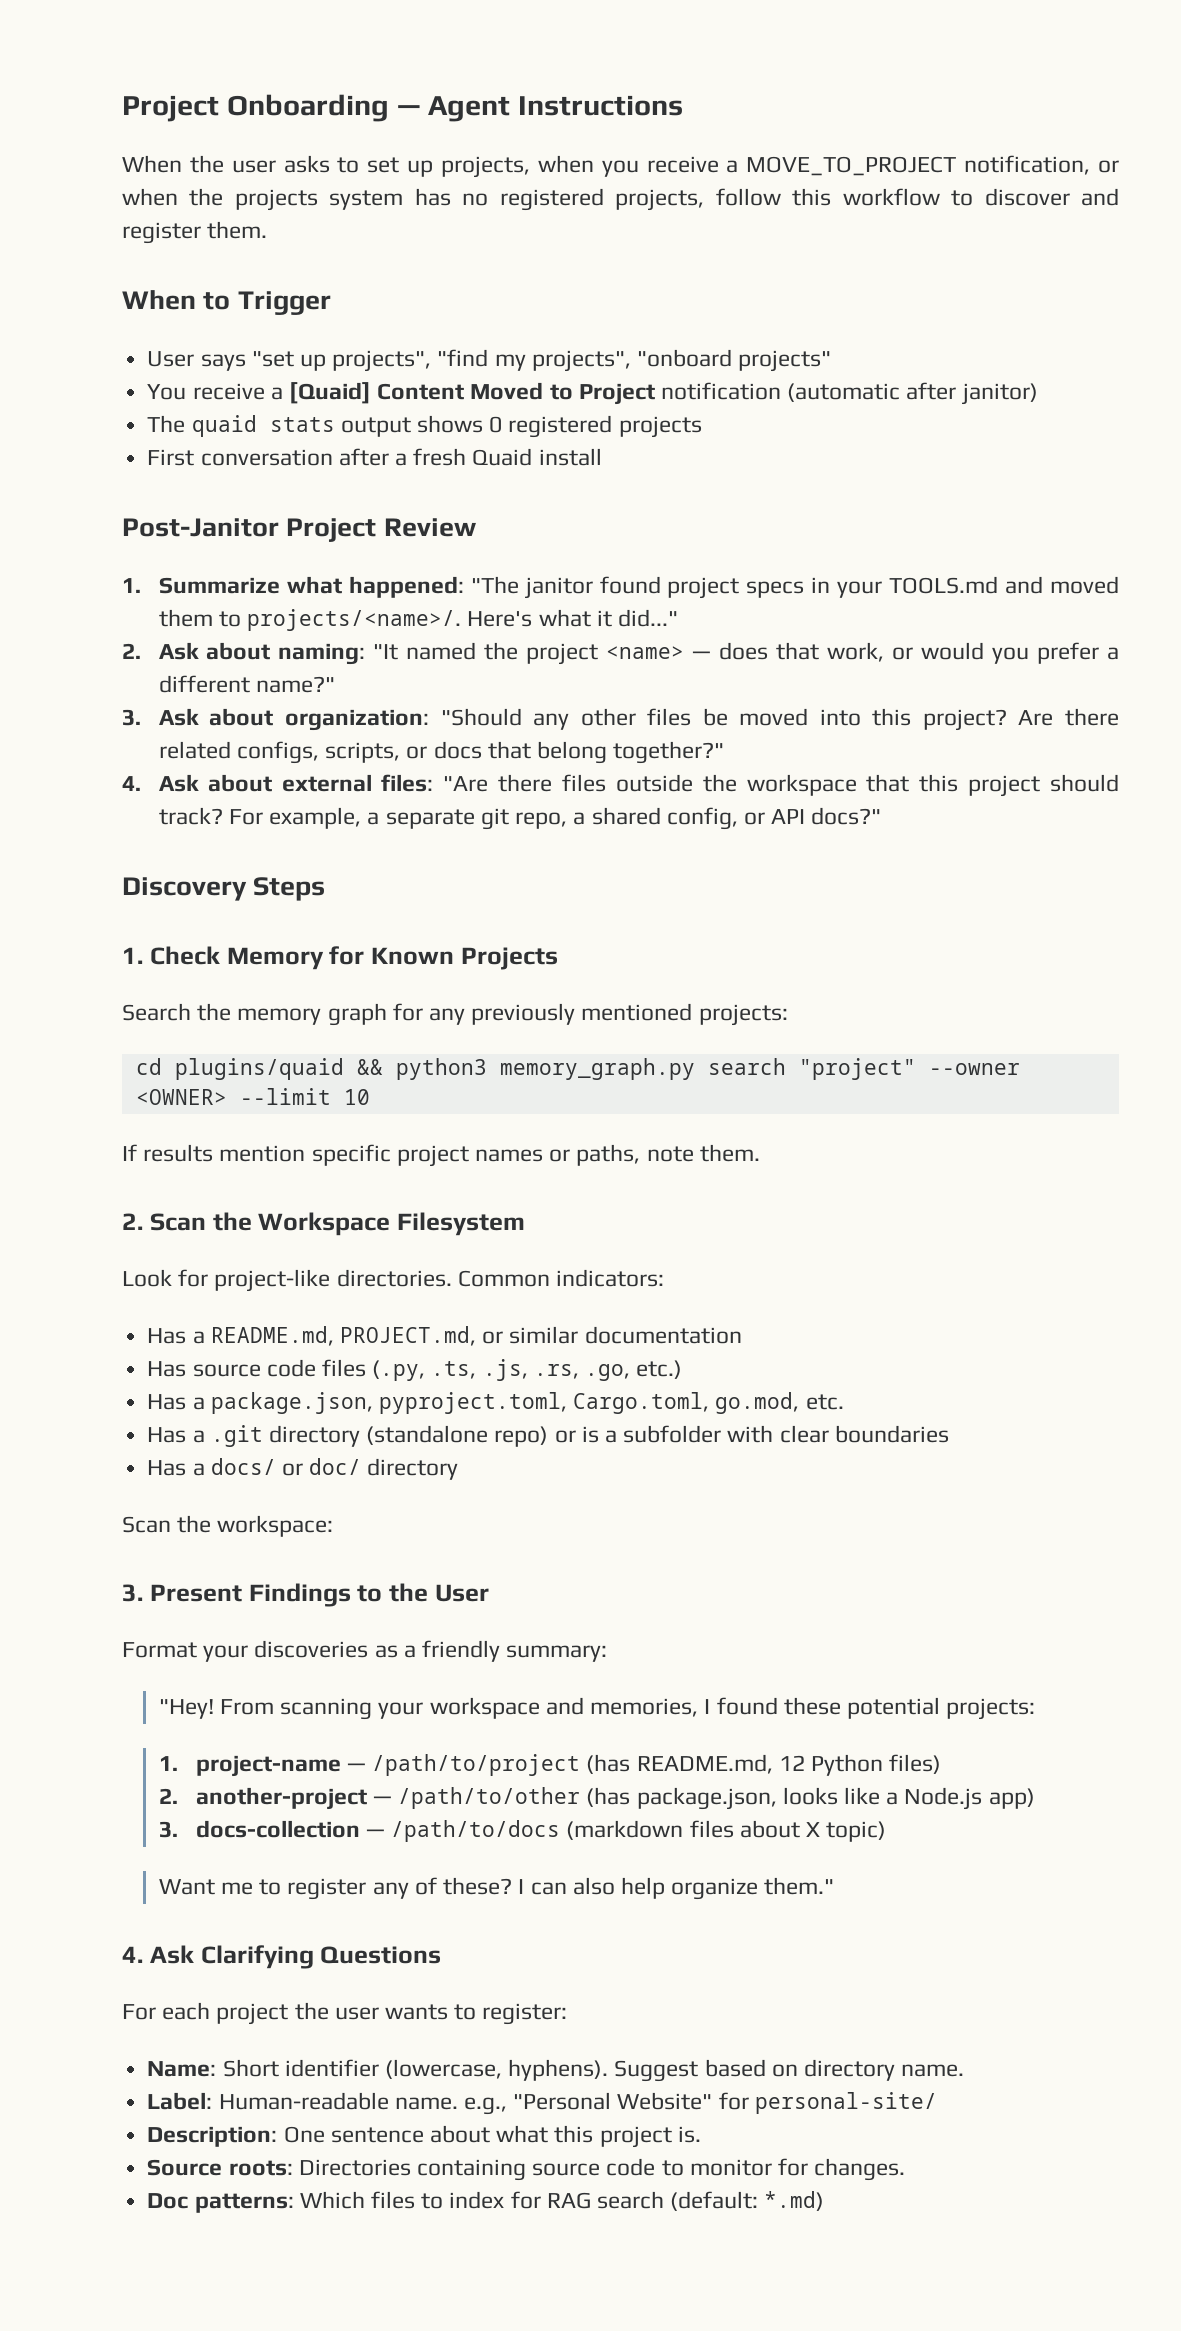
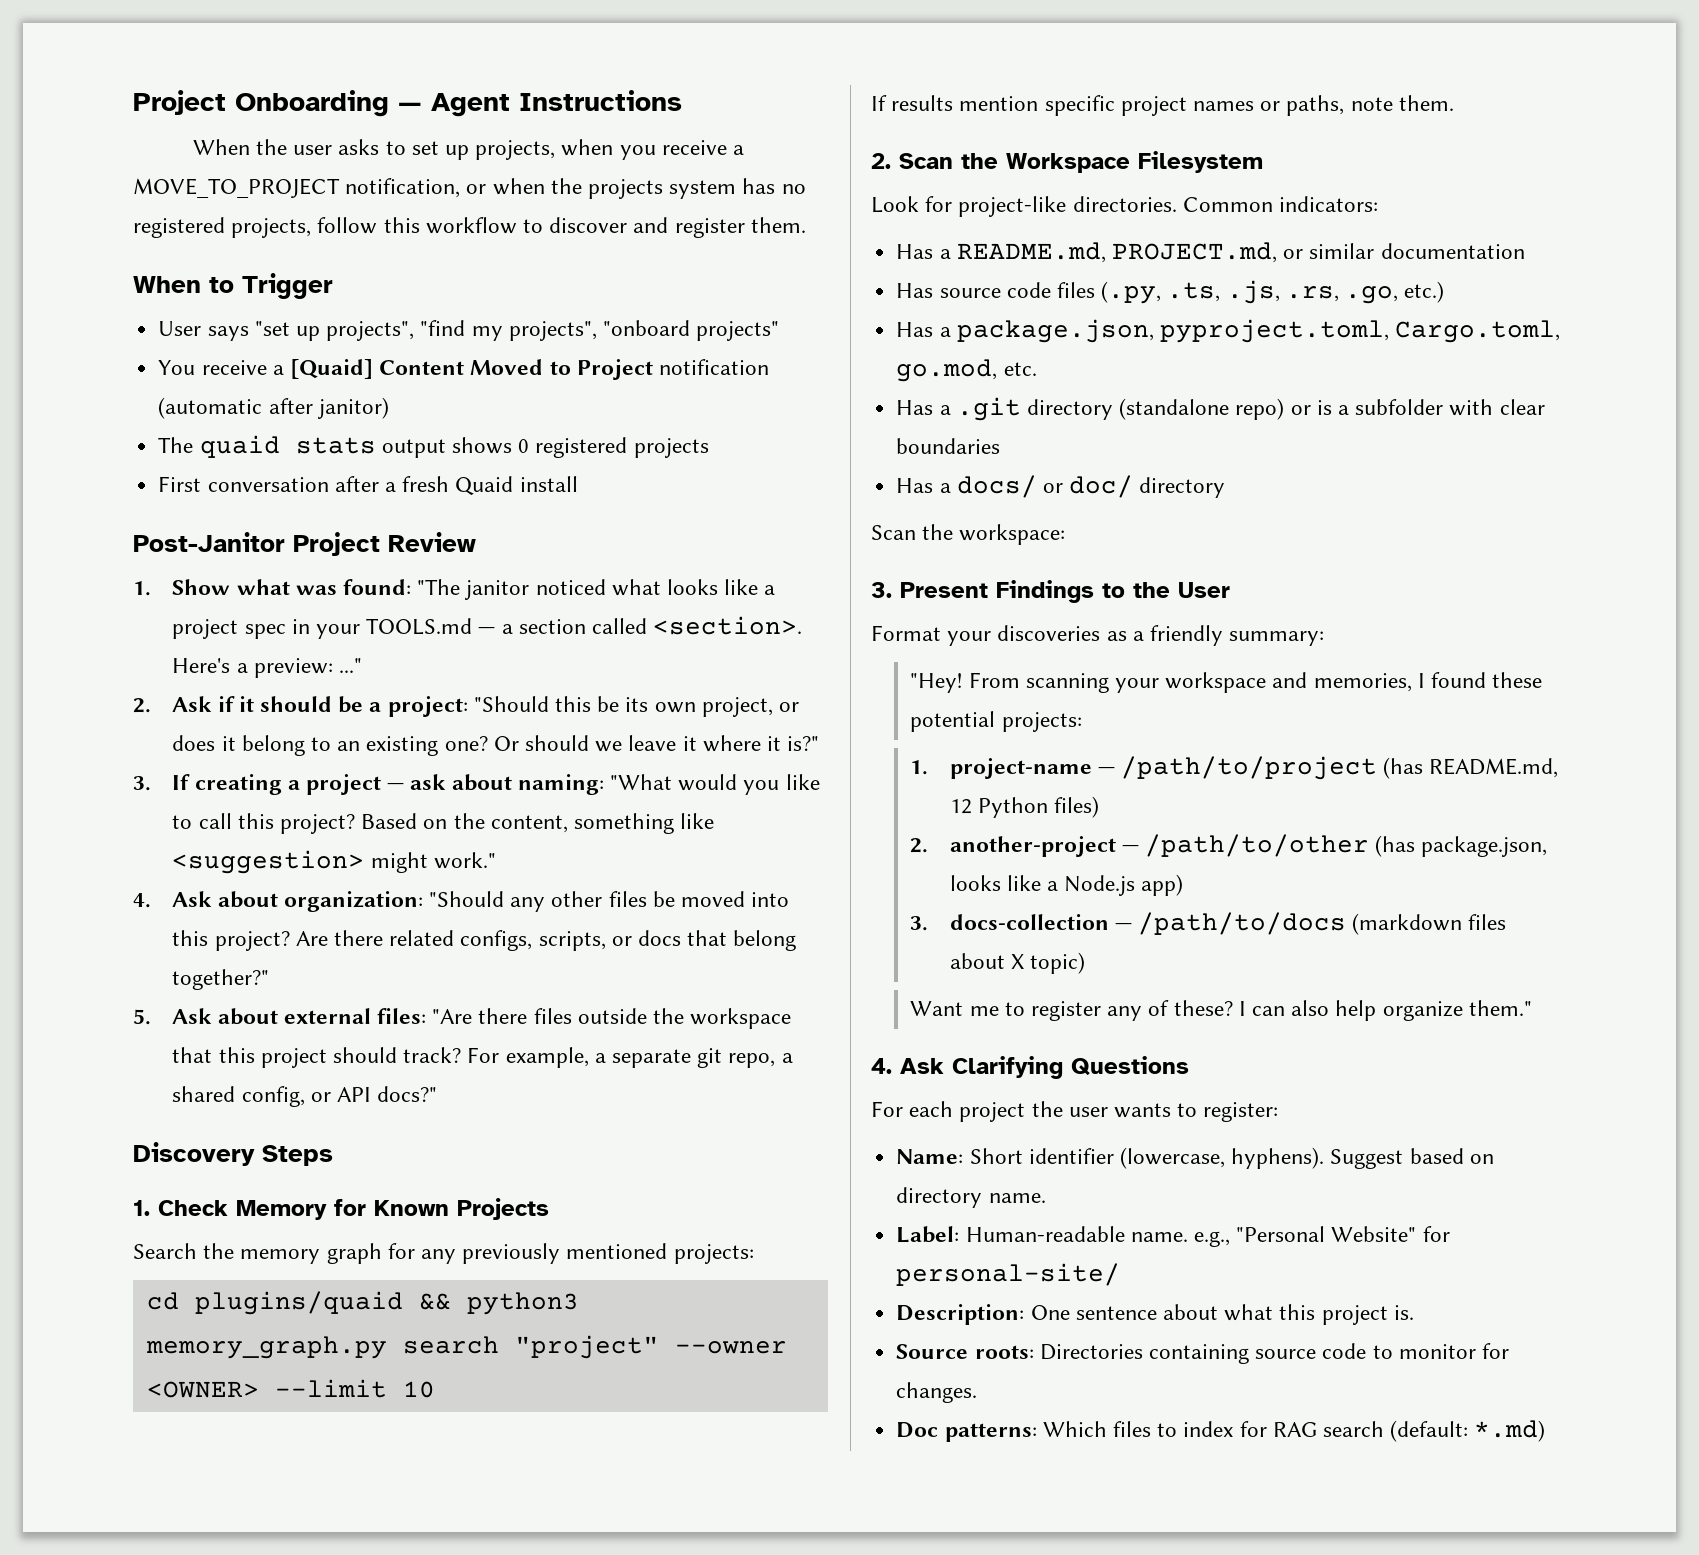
[158,576,1119,599] [158,609,679,631] [122,642,1119,665] [158,675,336,693] [122,709,141,726] Summarize what happened: "The janitor found project specs in your TOOLS.md and moved them to projects/<name>/. Here's what it did..." // 2. Ask about naming: "It named the project <name> — does that work, or would you prefer a different name?" // 3. -> [172,579,776,600] [172,616,803,639] [172,658,362,678] [133,696,800,717] [172,735,820,756] [133,774,820,795] [172,813,715,834] [172,850,496,874] [133,893,151,908] Show what was found: "The janitor noticed what looks like a project spec in your TOOLS.md — a section called <section>. Here's a preview: ..." // 2. Ask if it should be a project: "Should this be its own project, or does it belong to an existing one? Or should we leave it where it is?" // 3. If creating a project — ask about naming: "What would you like to call this project? Based on the content, something like <suggestion> might work." // 4.
[122,776,141,791] 4. -> [133,1009,151,1025] 5.

